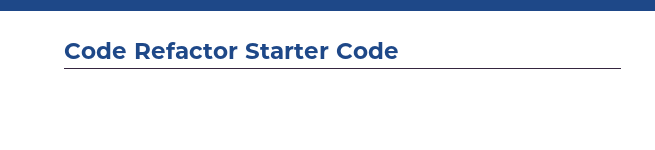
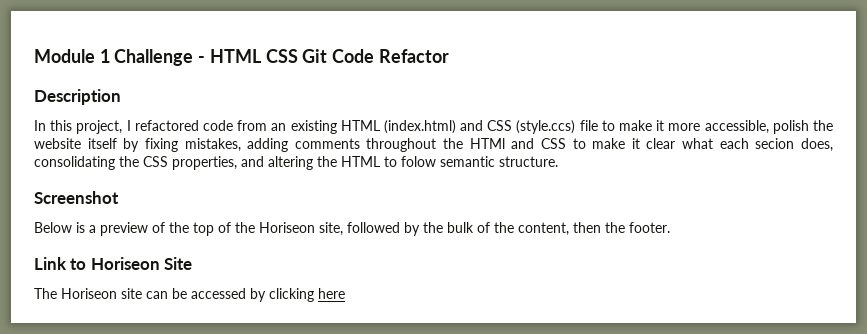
[64,42,399,59] Code Refactor Starter Code -> [34,49,449,66] [34,89,121,105] [34,120,833,134] [34,138,834,152] [34,156,558,170] [34,191,119,204] [34,222,670,236] [34,257,193,270] [34,288,345,302] Module 1 Challenge - HTML CSS Git Code Refactor // Description // In this project, I refactored code from an existing HTML (index.html) and CSS (style.ccs) file to make it more accessible, polish the website itself by fixing mistakes, adding comments throughout the HTMl and CSS to make it clear what each secion does, consolidating the CSS properties, and altering the HTML to folow semantic structure. // Screenshot // Below is a preview of the top of the Horiseon site, followed by the bulk of the content, then the footer. // Link to Horiseon Site // The Horiseon site can be accessed by clicking here

